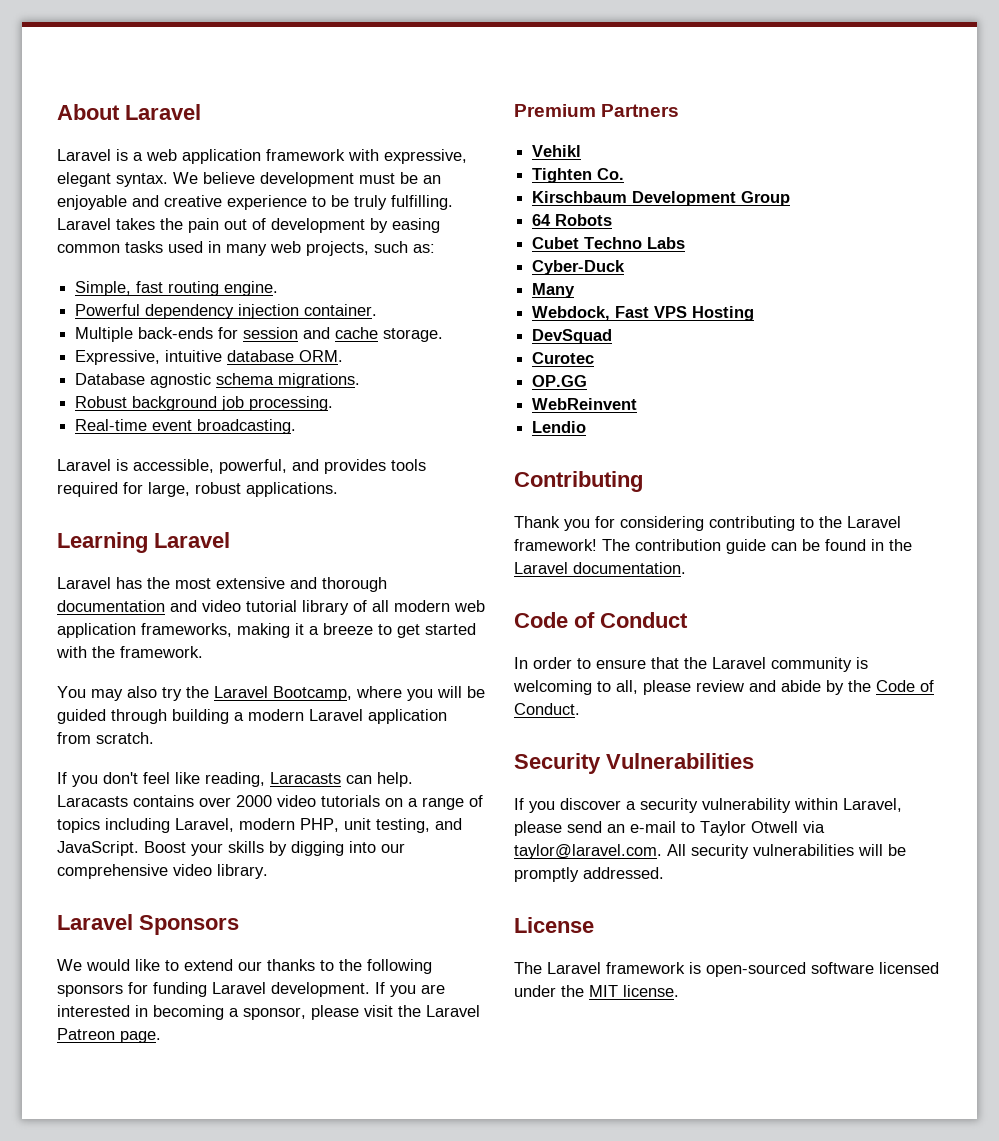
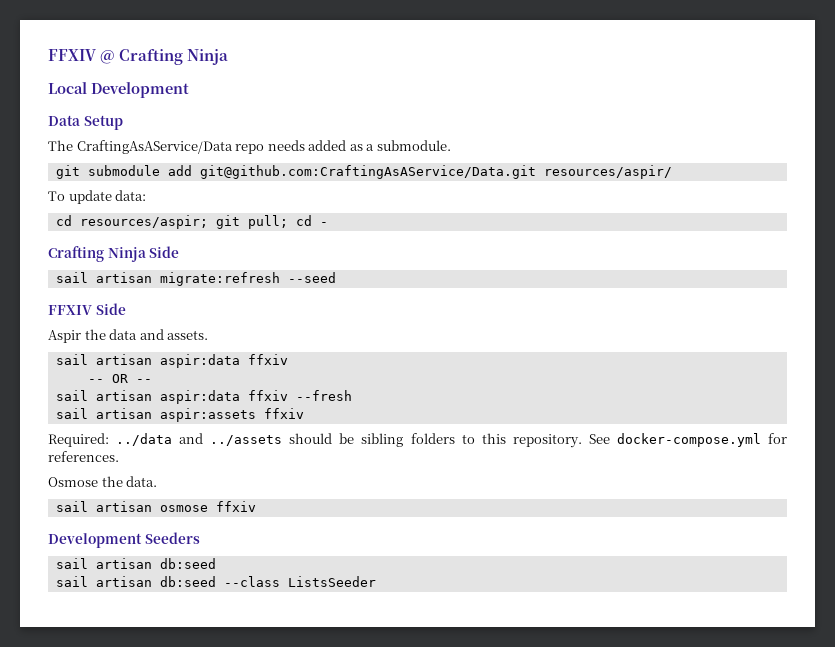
[57,104,201,120] [57,149,467,164] [57,172,441,187] [57,195,453,210] [57,218,440,233] [57,241,435,256] [75,281,279,296] [75,304,378,319] [75,327,444,342] [75,350,344,365] [75,373,361,388] [75,396,334,411] [75,419,297,434] [57,459,426,474] [57,482,338,497] [57,532,230,553] [57,577,387,592] [57,600,485,615] [57,623,476,638] [56,646,203,658] [57,686,485,701] [57,709,447,724] [57,732,154,744] [57,772,413,787] [57,795,483,810] [57,818,462,833] [57,841,405,856] [57,864,268,879] [57,914,239,935] [57,959,432,974] [57,982,445,997] [57,1005,480,1020] [57,1028,161,1043] [514,104,680,117] [532,145,582,157] [532,168,625,183] [532,191,791,206] [532,214,613,226] [532,237,686,249] [532,260,626,275] [532,283,576,298] [532,306,755,321] [532,329,613,344] [532,352,595,364] [532,375,588,387] [532,398,638,410] [532,421,587,433] [514,471,643,492] [514,516,901,531] [514,539,912,554] [514,562,686,574] [514,612,688,628] [514,657,868,672] [513,680,934,695] [514,703,580,715] [514,753,754,774] [514,798,902,813] [514,821,825,836] [514,844,906,859] [514,867,664,882] [514,917,594,933] [514,962,939,977] [514,985,679,997] About Laravel // Laravel is a web application framework with expressive, elegant syntax. We believe development must be an enjoyable and creative experience to be truly fulfilling. Laravel takes the pain out of development by easing common tasks used in many web projects, such as: // Simple, fast routing engine. // Powerful dependency injection container. // Multiple back-ends for session and cache storage. // Expressive, intuitive database ORM. // Database agnostic schema migrations. // Robust background job processing. // Real-time event broadcasting. // Laravel is accessible, powerful, and provides tools required for large, robust applications. // Learning Laravel // Laravel has the most extensive and thorough documentation and video tutorial library of all modern web application frameworks, making it a breeze to get started with the framework. // You may also try the Laravel Bootcamp, where you will be guided through building a modern Laravel application from scratch. // If you don't feel like reading, Laracasts can help. Laracasts contains over 2000 video tutorials on a range of topics including Laravel, modern PHP, unit testing, and JavaScript. Boost your skills by digging into our comprehensive video library. // Laravel Sponsors // We would like to extend our thanks to the following sponsors for funding Laravel development. If you are interested in becoming a sponsor, please visit the Laravel Patreon page. // Premium Partners // Vehikl // Tighten Co. // Kirschbaum Development Group // 64 Robots // Cubet Techno Labs // Cyber-Duck // Many // Webdock, Fast VPS Hosting // DevSquad // Curotec // OP.GG // WebReinvent // Lendio // Contributing // Thank you for considering contributing to the Laravel framework! The contribution guide can be found in the Laravel documentation. // Code of Conduct // In order to ensure that the Laravel community is welcoming to all, please review and abide by the Code of Conduct. // Security Vulnerabilities // If you discover a security vulnerability within Laravel, please send an e-mail to Taylor Otwell via taylor@laravel.com. All security vulnerabilities will be promptly addressed. // License // The Laravel framework is open-sourced software licensed under the MIT license. -> [48,49,229,65] [48,82,189,98] [48,115,123,130] [48,140,451,154] [55,165,672,179] [48,190,147,204] [55,215,328,229] [48,246,180,262] [55,272,336,286] [48,303,126,315] [48,329,209,343] [55,354,288,368] [87,374,152,383] [55,390,352,404] [55,408,304,422] [48,433,788,448] [48,451,119,462] [48,476,158,487] [55,501,256,512] [48,532,200,548] [55,558,216,569] [55,576,376,587] FFXIV @ Crafting Ninja // Local Development // Data Setup // The CraftingAsAService/Data repo needs added as a submodule. // git submodule add git@github.com:CraftingAsAService/Data.git resources/aspir/ // To update data: // cd resources/aspir; git pull; cd - // Crafting Ninja Side // sail artisan migrate:refresh --seed // FFXIV Side // Aspir the data and assets. // sail artisan aspir:data ffxiv // -- OR -- // sail artisan aspir:data ffxiv --fresh // sail artisan aspir:assets ffxiv // Required: ../data and ../assets should be sibling folders to this repository. See docker-compose.yml for references. // Osmose the data. // sail artisan osmose ffxiv // Development Seeders // sail artisan db:seed // sail artisan db:seed --class ListsSeeder

